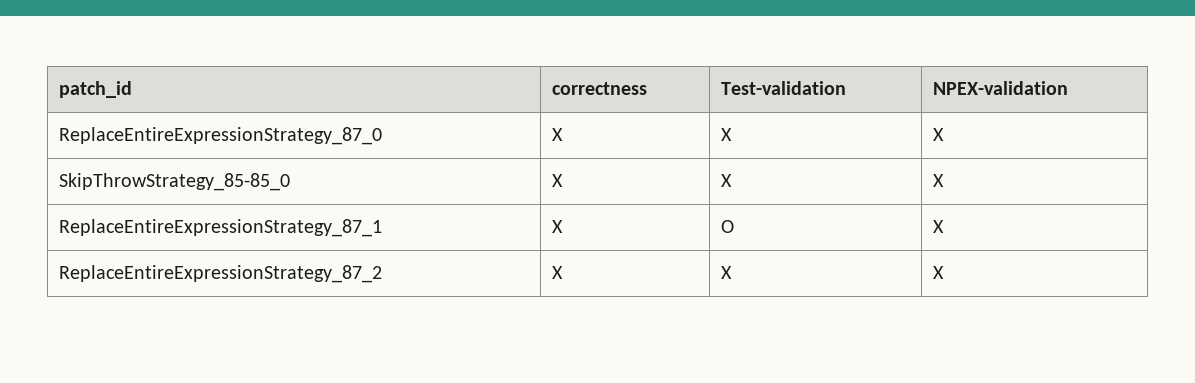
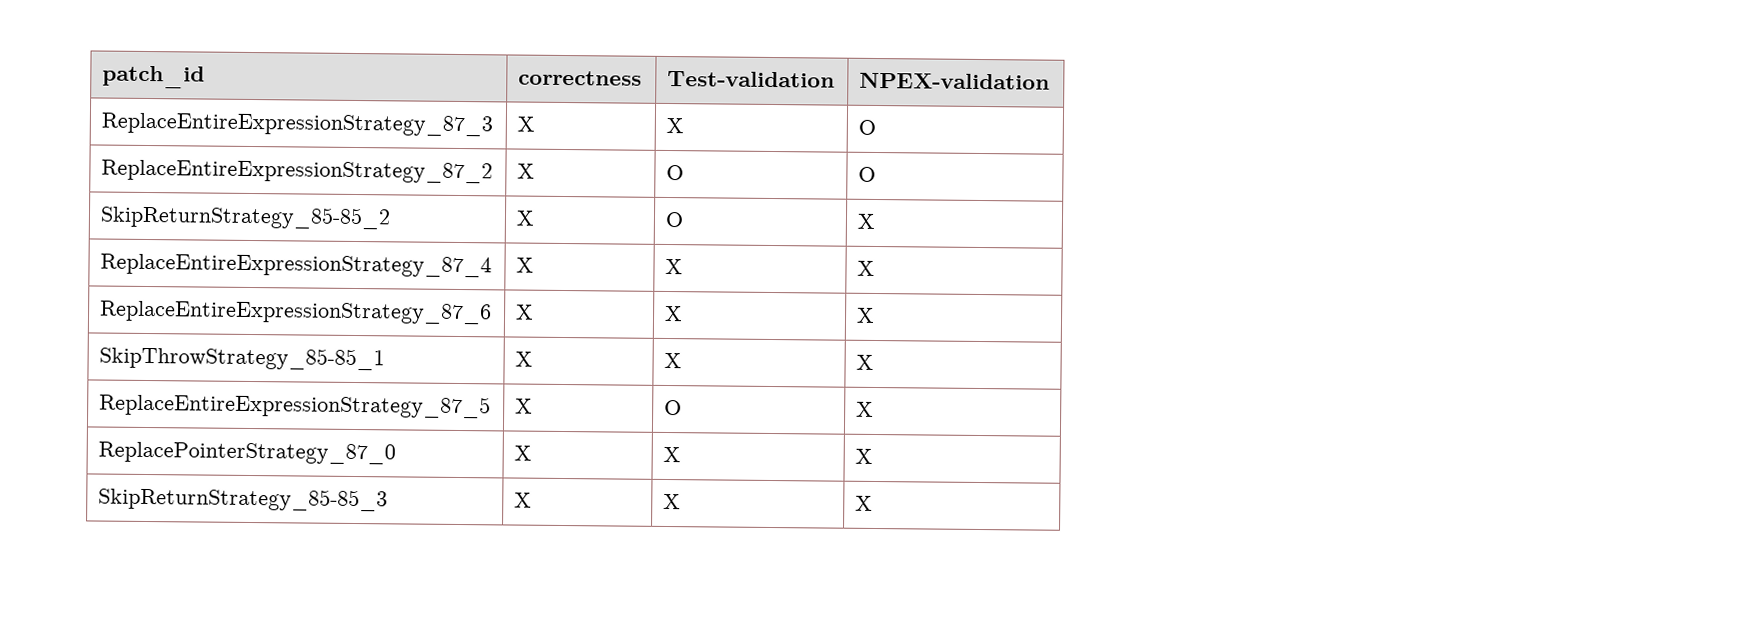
[58,127,382,145] [551,128,563,141] [720,128,732,141] [932,128,944,141] [58,173,290,191] [551,174,563,187] [720,174,732,187] [932,174,944,187] [58,219,382,237] [551,220,563,233] [720,220,734,233] [932,220,944,233] [58,265,382,283] [551,266,563,279] [720,266,732,279] [932,266,944,279] ReplaceEntireExpressionStrategy_87_0 | X | X | X // SkipThrowStrategy_85-85_0 | X | X | X // ReplaceEntireExpressionStrategy_87_1 | X | O | X // ReplaceEntireExpressionStrategy_87_2 | X | X | X -> [101,112,494,137] [517,116,536,132] [666,117,685,134] [858,119,877,135] [101,159,494,184] [517,163,536,179] [666,164,685,181] [858,166,877,182] [100,205,392,230] [516,210,536,226] [665,211,685,228] [857,213,877,229] [100,253,493,278] [516,257,535,273] [665,258,684,275] [857,260,876,276] [99,300,493,325] [516,304,535,320] [664,305,684,322] [856,307,876,323] [99,346,386,371] [515,351,534,367] [664,352,683,369] [856,354,875,370] [99,393,492,419] [515,398,534,414] [664,399,683,416] [856,401,875,417] [98,441,397,465] [514,445,533,461] [663,446,682,463] [855,448,874,464] [98,487,389,512] [514,492,533,508] [663,493,682,510] [855,495,874,511] ReplaceEntireExpressionStrategy_87_3 | X | X | O // ReplaceEntireExpressionStrategy_87_2 | X | O | O // SkipReturnStrategy_85-85_2 | X | O | X // ReplaceEntireExpressionStrategy_87_4 | X | X | X // ReplaceEntireExpressionStrategy_87_6 | X | X | X // SkipThrowStrategy_85-85_1 | X | X | X // ReplaceEntireExpressionStrategy_87_5 | X | O | X // ReplacePointerStrategy_87_0 | X | X | X // SkipReturnStrategy_85-85_3 | X | X | X

